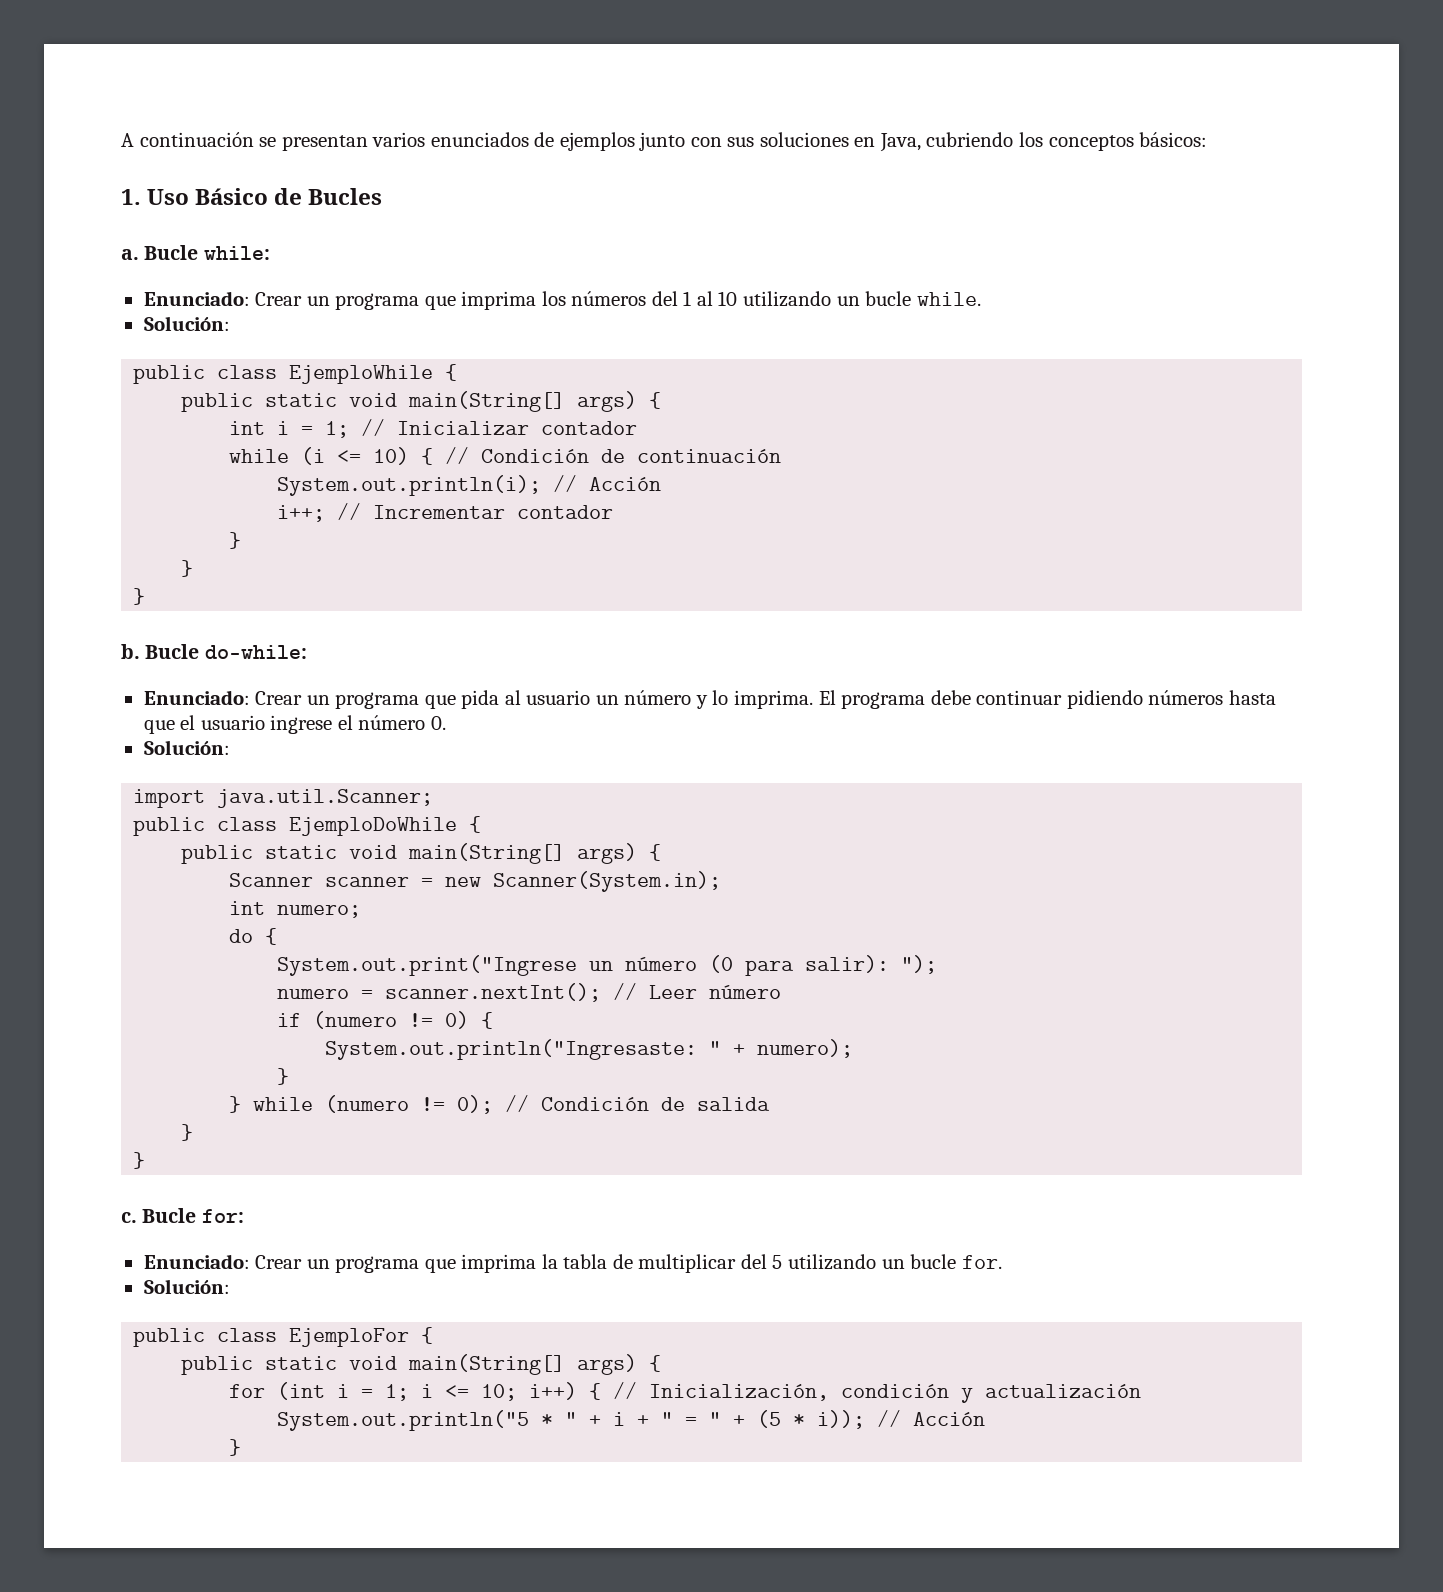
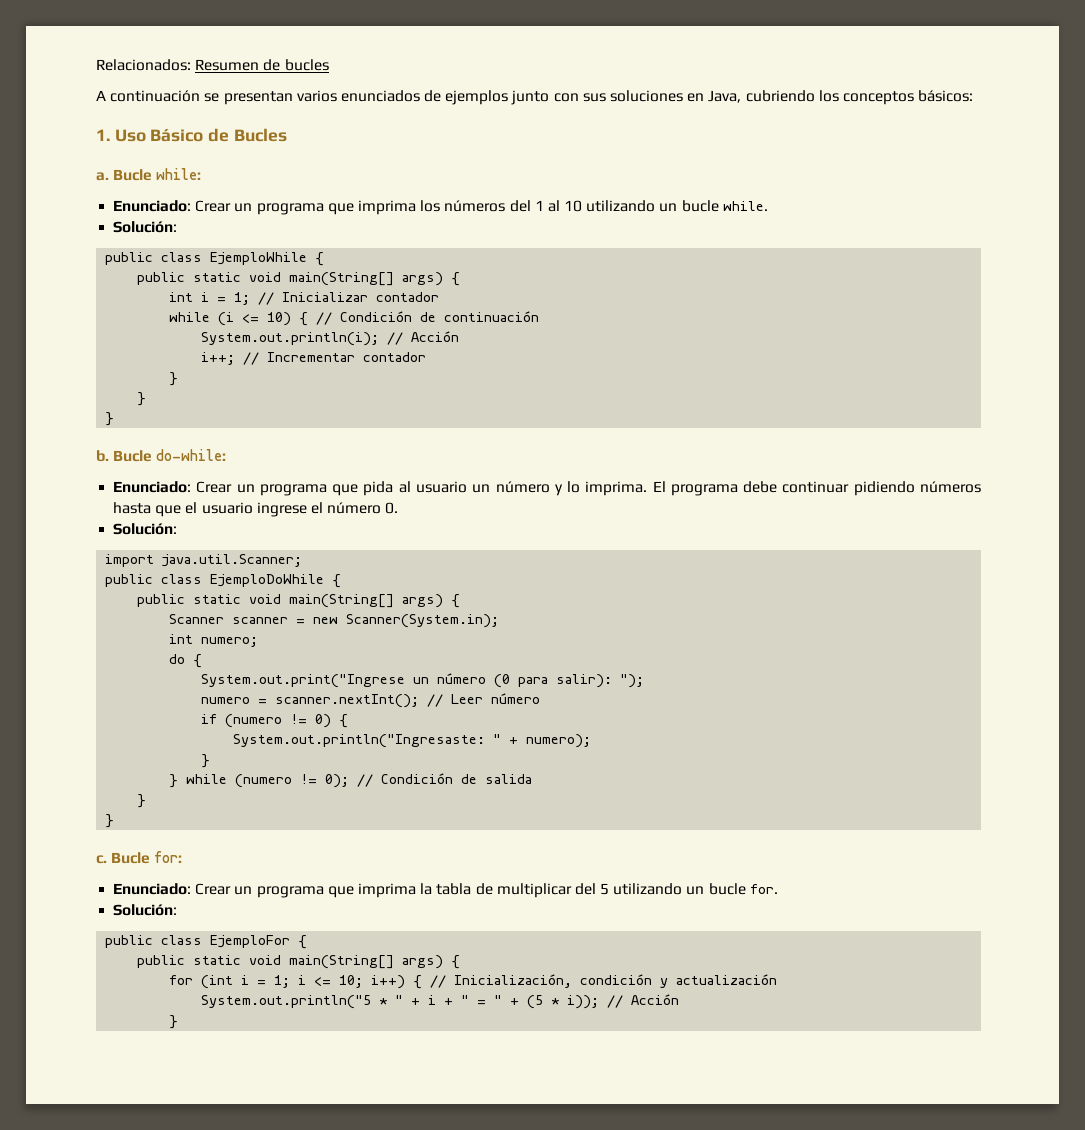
(121, 140) none -> [96,59,329,71] Relacionados: Resumen de bucles //

